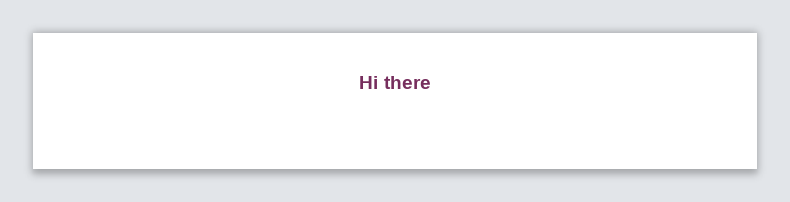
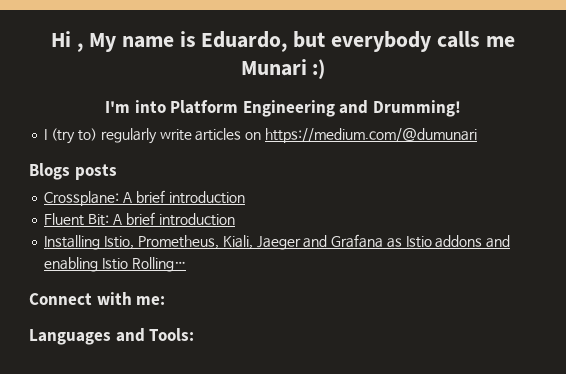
[383,76,431,89] there -> [77,31,515,52] [240,59,326,79] [105,100,461,117] [44,128,477,144] [29,163,117,180] [44,190,245,206] [44,212,235,226] [44,234,511,250] [44,257,186,272] [29,292,166,305] [29,328,195,345] , My name is Eduardo, but everybody calls me Munari :) // I'm into Platform Engineering and Drumming! // I (try to) regularly write articles on https://medium.com/@dumunari // Blogs posts // Crossplane: A brief introduction // Fluent Bit: A brief introduction // Installing Istio, Prometheus, Kiali, Jaeger and Grafana as Istio addons and enabling Istio Rolling… // Connect with me: // Languages and Tools:

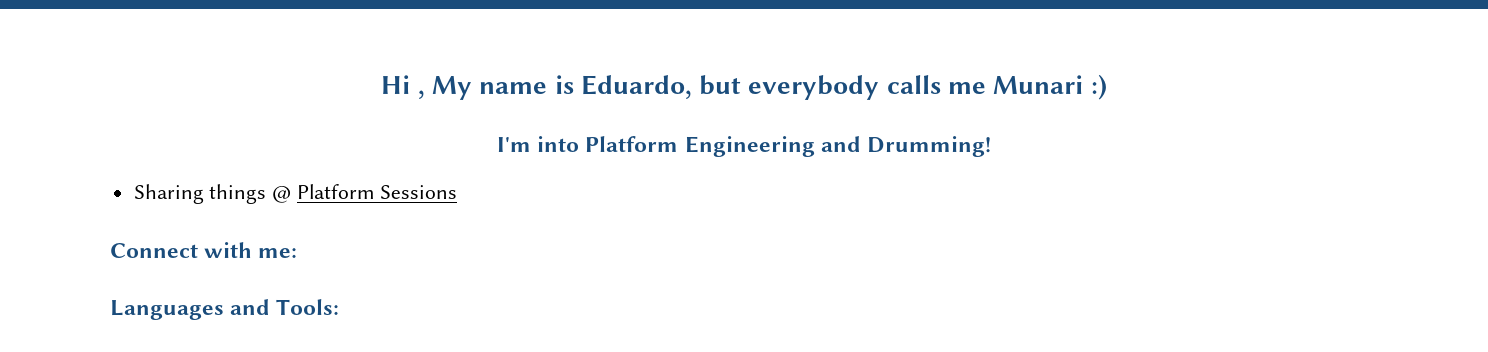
[44,128,477,144] [29,163,117,180] [44,190,245,206] [44,212,235,226] [44,234,511,250] [44,257,186,272] I (try to) regularly write articles on https://medium.com/@dumunari // Blogs posts // Crossplane: A brief introduction // Fluent Bit: A brief introduction // Installing Istio, Prometheus, Kiali, Jaeger and Grafana as Istio addons and enabling Istio Rolling… -> [133,184,457,204] Sharing things @ Platform Sessions

